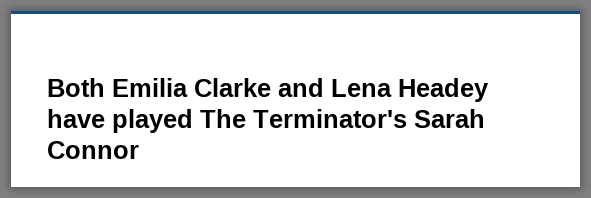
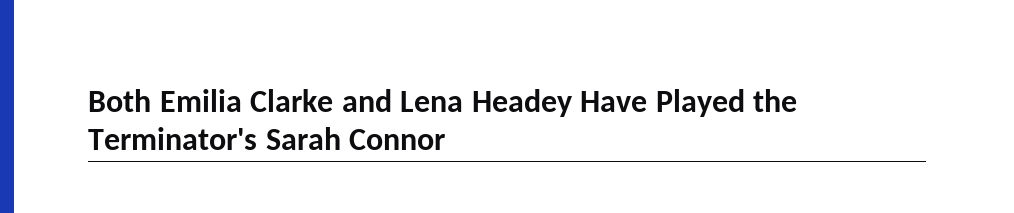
[47,109,246,133] have played The -> [580,89,798,117] Have Played the

